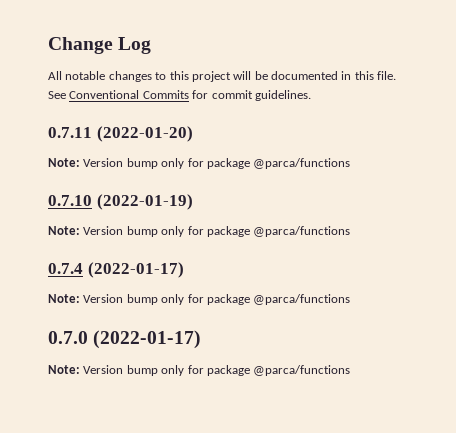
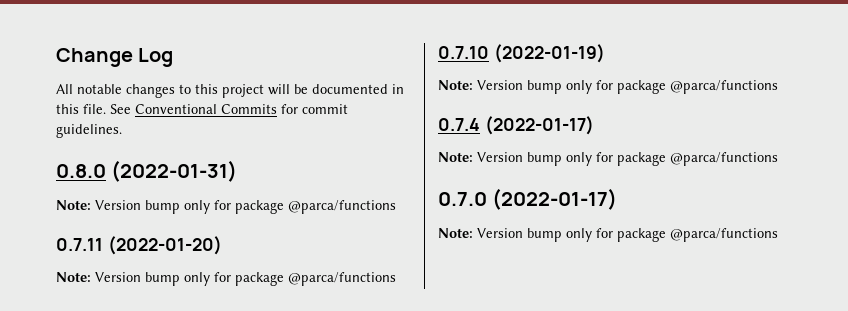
(311, 95) none -> [56,160,238,182] [56,200,396,214] // 0.8.0 (2022-01-31) // Note: Version bump only for package @parca/functions

